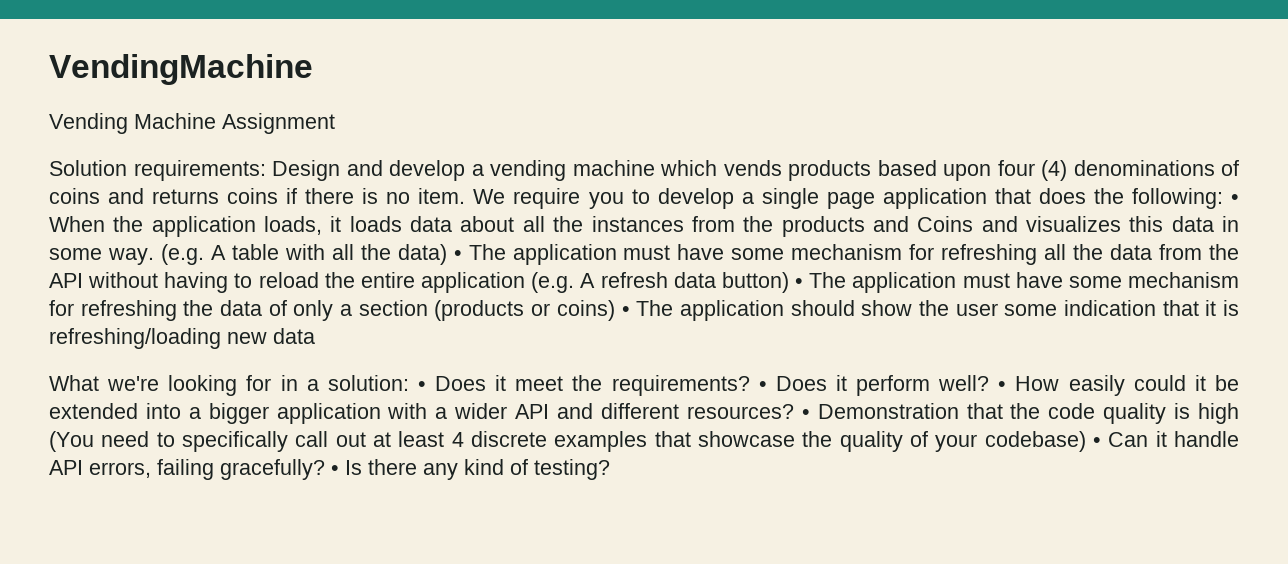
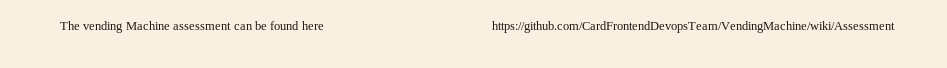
[49,54,313,85] [49,113,335,134] [49,160,1239,181] [49,188,1239,209] [49,216,1239,237] [49,244,1240,265] [49,272,1239,293] [49,300,1239,321] [49,328,315,349] [49,375,1240,396] [49,403,1240,424] [49,431,1239,452] [49,459,610,480] VendingMachine // Vending Machine Assignment // Solution requirements: Design and develop a vending machine which vends products based upon four (4) denominations of coins and returns coins if there is no item. We require you to develop a single page application that does the following: • When the application loads, it loads data about all the instances from the products and Coins and visualizes this data in some way. (e.g. A table with all the data) • The application must have some mechanism for refreshing all the data from the API without having to reload the entire application (e.g. A refresh data button) • The application must have some mechanism for refreshing the data of only a section (products or coins) • The application should show the user some indication that it is refreshing/loading new data // What we're looking for in a solution: • Does it meet the requirements? • Does it perform well? • How easily could it be extended into a bigger application with a wider API and different resources? • Demonstration that the code quality is high (You need to specifically call out at least 4 discrete examples that showcase the quality of your codebase) • Can it handle API errors, failing gracefully? • Is there any kind of testing? -> [60,21,895,33] The vending Machine assessment can be found here https://github.com/CardFrontendDevopsTeam/VendingMachine/wiki/Assessment

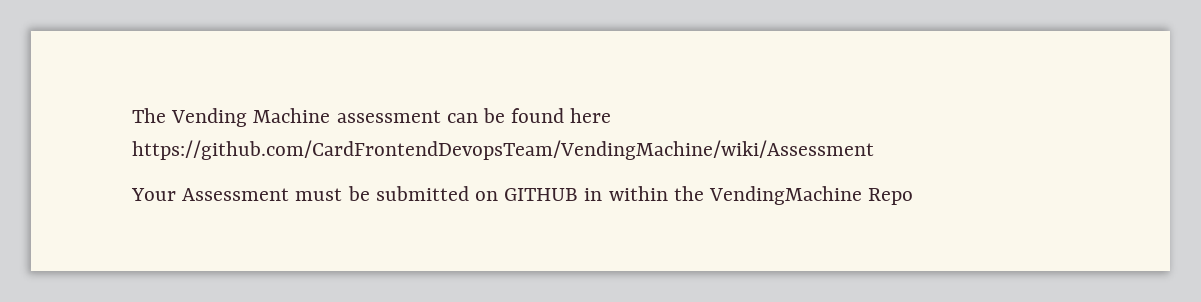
[83,21,124,33] vending -> [171,108,248,127] Vending
(895, 27) none -> [131,186,914,205] // Your Assessment must be submitted on GITHUB in within the VendingMachine Repo

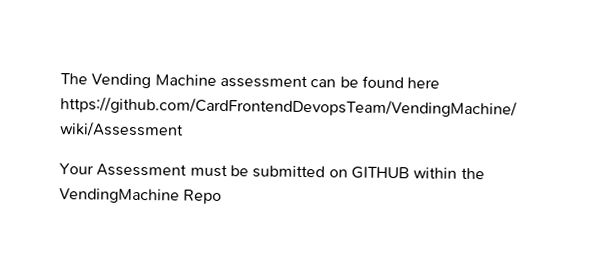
[584,188,603,201] in -> (410, 173) none

